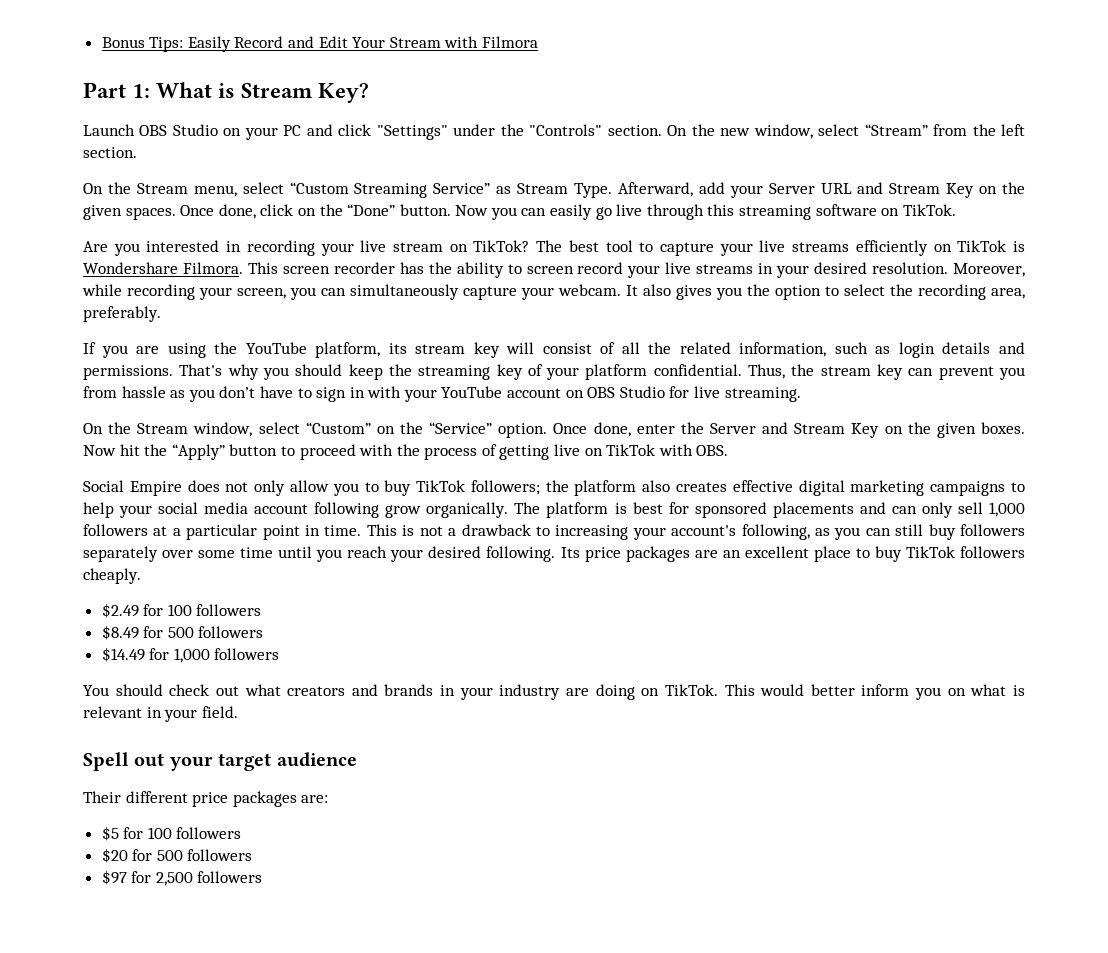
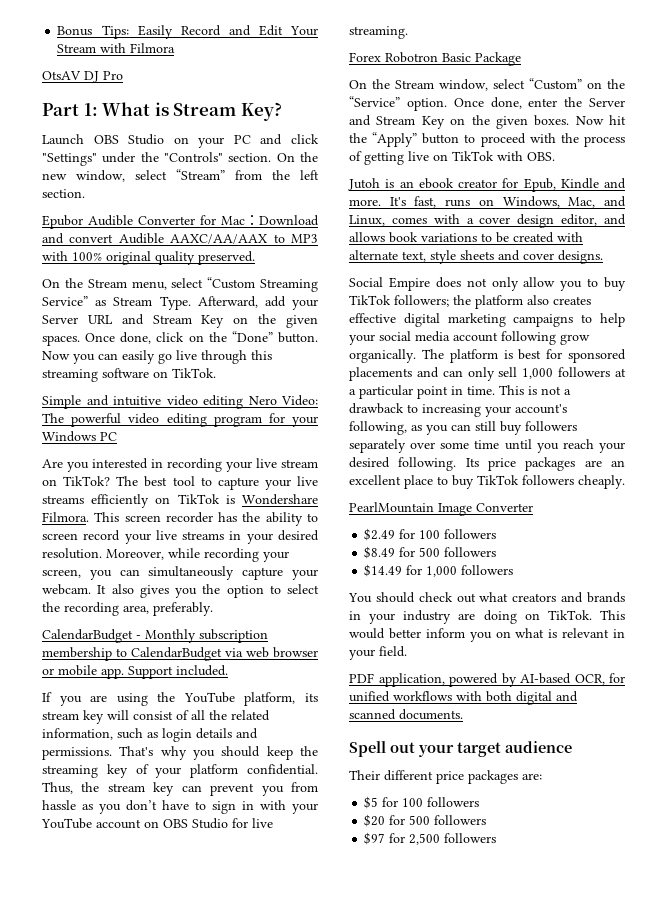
(539, 42) none -> [42,71,123,83] // OtsAV DJ Pro
(137, 152) none -> [42,215,319,229] [42,233,318,244] [42,251,255,265] // Epubor Audible Converter for Mac：Download and convert Audible AAXC/AA/AAX to MP3 with 100% original quality preserved.
(956, 210) none -> [42,395,318,409] [42,413,318,427] [42,431,117,442] // Simple and intuitive video editing Nero Video: The powerful video editing program for your Windows PC
(161, 314) none -> [42,629,268,643] [42,647,318,661] [42,665,228,679] // CalendarBudget - Monthly subscription membership to CalendarBudget via web browser or mobile app. Support included.
(801, 394) none -> [349,52,521,66] // Forex Robotron Basic Package
(729, 450) none -> [348,178,626,192] [349,196,626,208] [349,214,626,228] [349,232,583,243] [349,250,603,264] // Jutoh is an ebook creator for Epub, Kindle and more. It's fast, runs on Windows, Mac, and Linux, comes with a cover design editor, and allows book variations to be created with alternate text, style sheets and cover designs.
(141, 576) none -> [349,502,533,516] // PearlMountain Image Converter
(238, 712) none -> [349,673,625,687] [349,691,578,705] [349,709,463,720] // PDF application, powered by AI-based OCR, for unified workflows with both digital and scanned documents.

